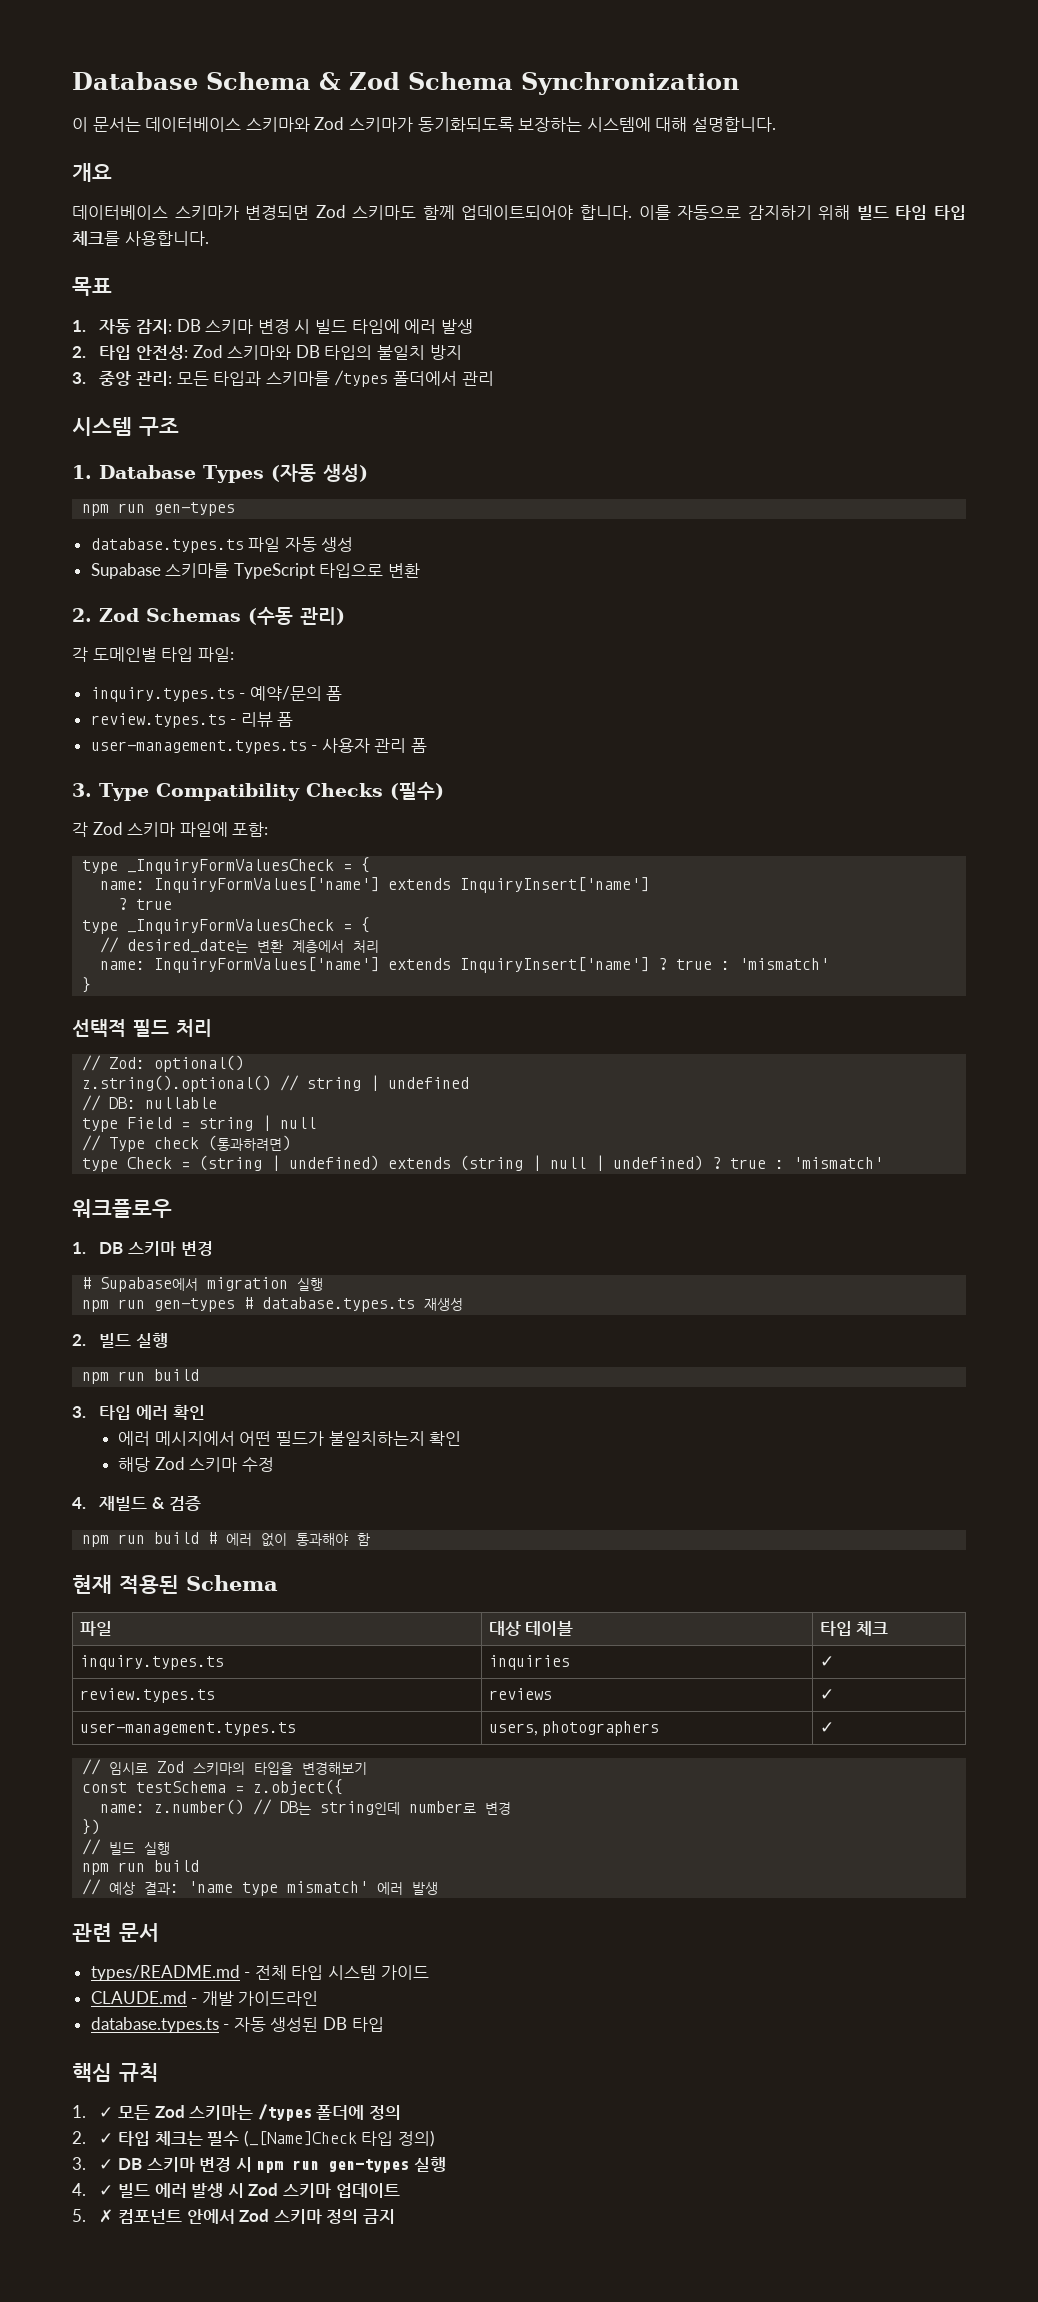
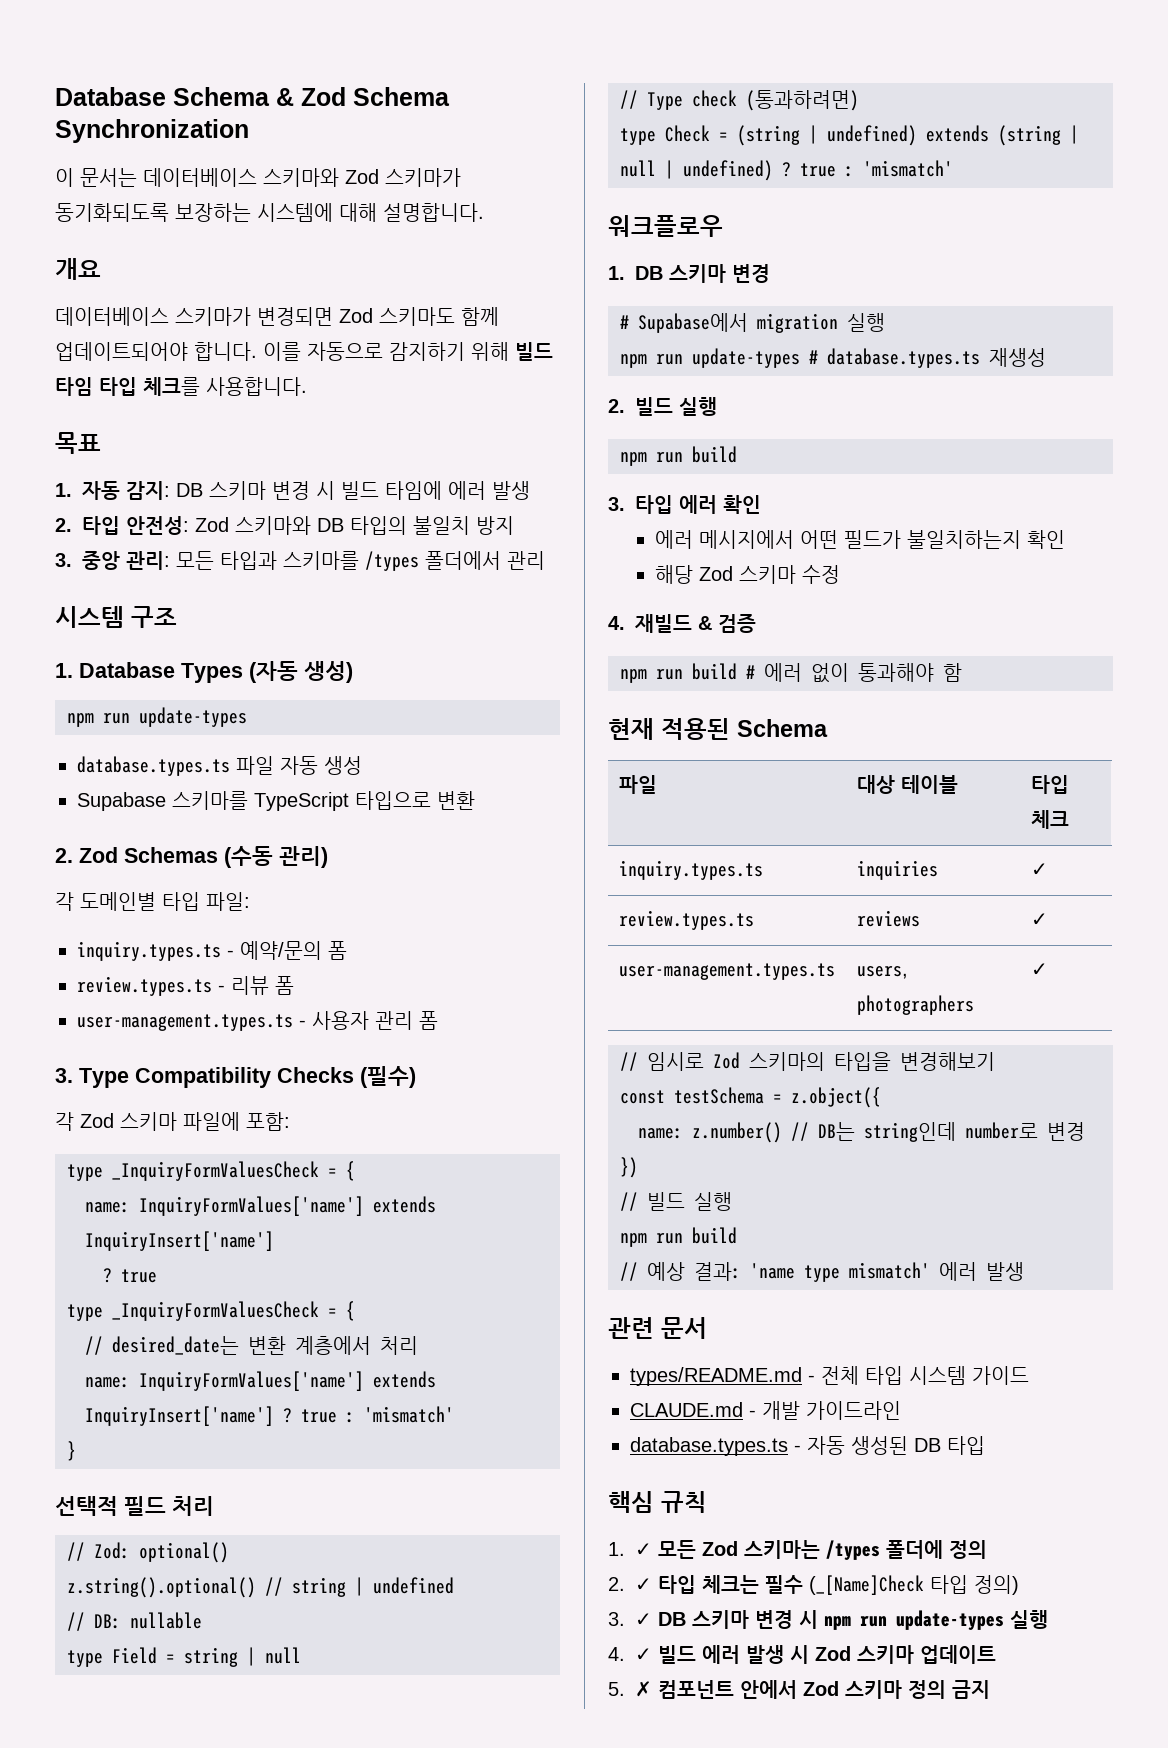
[154,502,236,516] gen-types -> [139,707,247,727] update-types
[154,1298,236,1312] gen-types -> [692,348,800,368] update-types
[328,2159,410,2173] gen-types -> [896,1610,1004,1630] update-types

